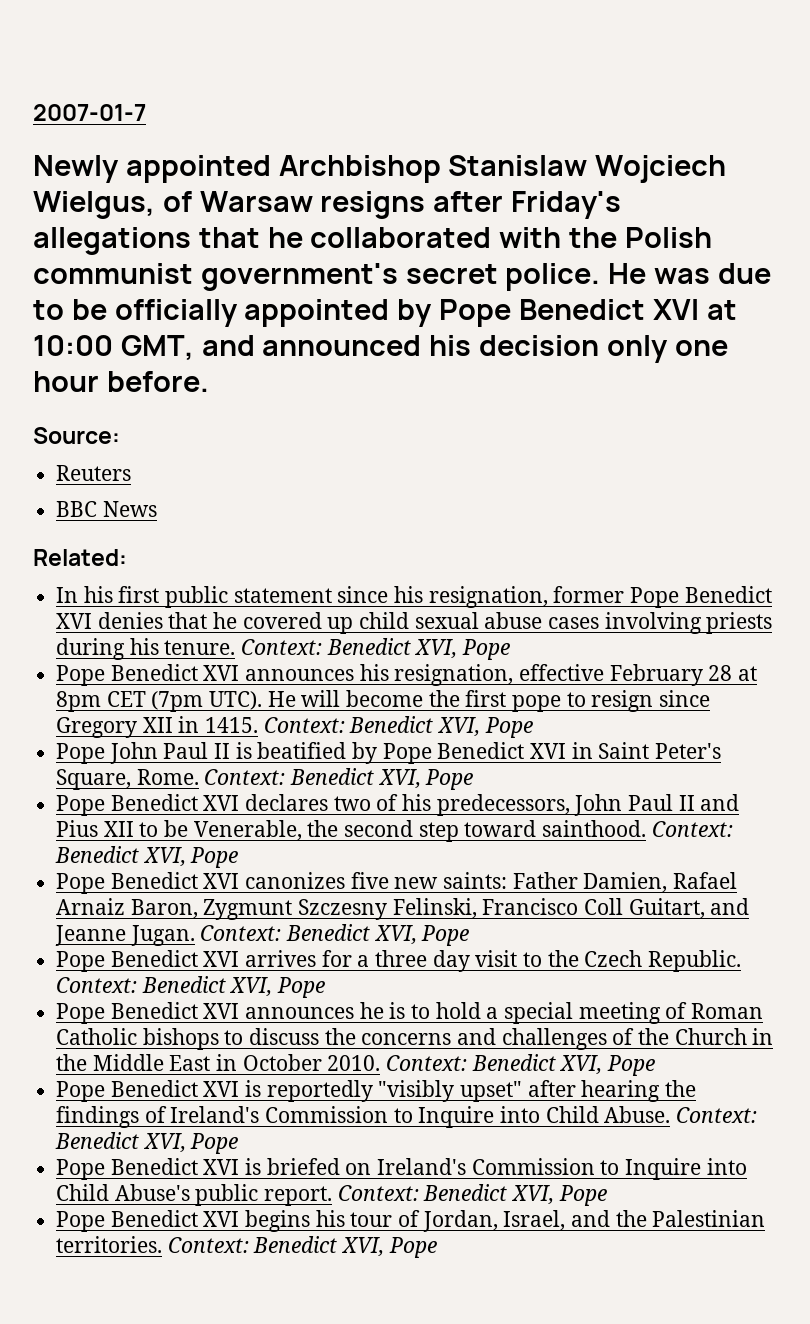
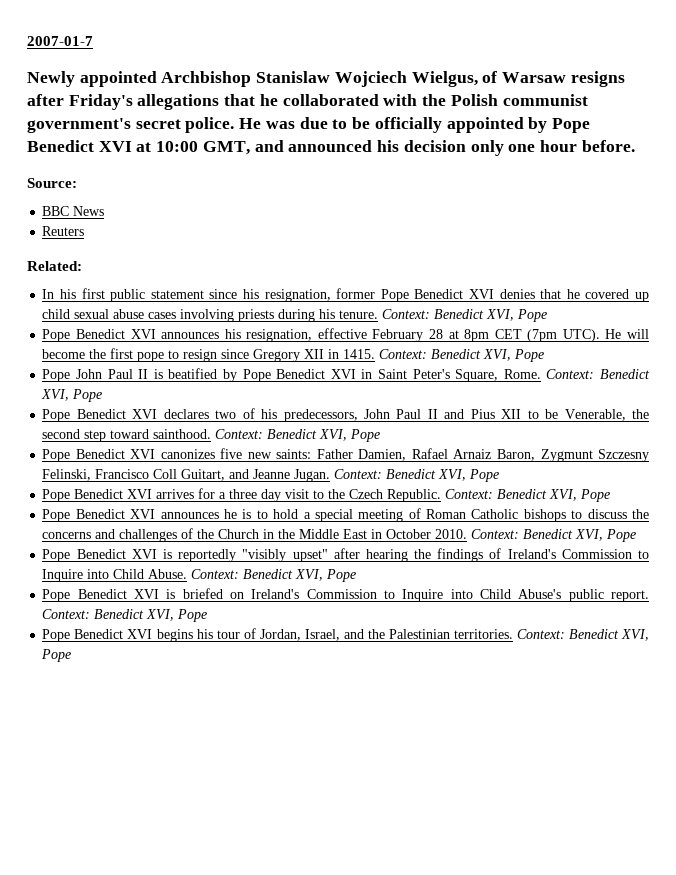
[56,465,132,481] // Reuters -> (77, 183) none
(157, 509) none -> [42,226,85,236] // Reuters

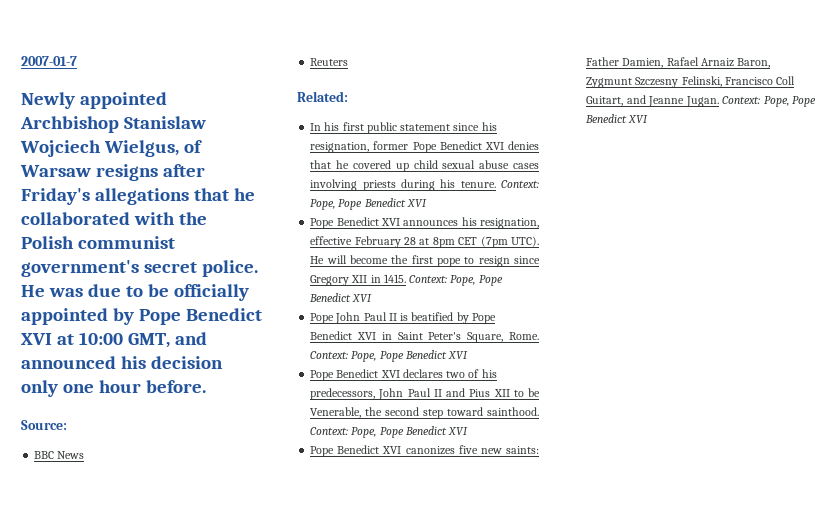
[434,309,548,322] Benedict XVI, Pope -> [310,198,427,210] Pope, Pope Benedict XVI
[431,349,545,362] Benedict XVI, Pope -> [450,275,503,286] [309,293,373,303] Pope, Pope Benedict XVI
[600,369,651,379] [41,389,103,402] Benedict XVI, Pope -> [351,350,469,362] Pope, Pope Benedict XVI
[267,429,381,442] Benedict XVI, Pope -> [351,426,469,438] Pope, Pope Benedict XVI
[386,469,500,482] [42,488,611,502] [42,508,649,522] [42,528,637,542] [42,548,650,562] [42,569,357,582] [42,588,649,602] [42,609,208,622] [42,628,649,642] [41,649,72,662] Benedict XVI, Pope // Pope Benedict XVI arrives for a three day visit to the Czech Republic. Context: Benedict XVI, Pope // Pope Benedict XVI announces he is to hold a special meeting of Roman Catholic bishops to discuss the concerns and challenges of the Church in the Middle East in October 2010. Context: Benedict XVI, Pope // Pope Benedict XVI is reportedly "visibly upset" after hearing the findings of Ireland's Commission to Inquire into Child Abuse. Context: Benedict XVI, Pope // Pope Benedict XVI is briefed on Ireland's Commission to Inquire into Child Abuse's public report. Context: Benedict XVI, Pope // Pope Benedict XVI begins his tour of Jordan, Israel, and the Palestinian territories. Context: Benedict XVI, Pope -> [763,96,816,107] [585,114,649,124] Pope, Pope Benedict XVI

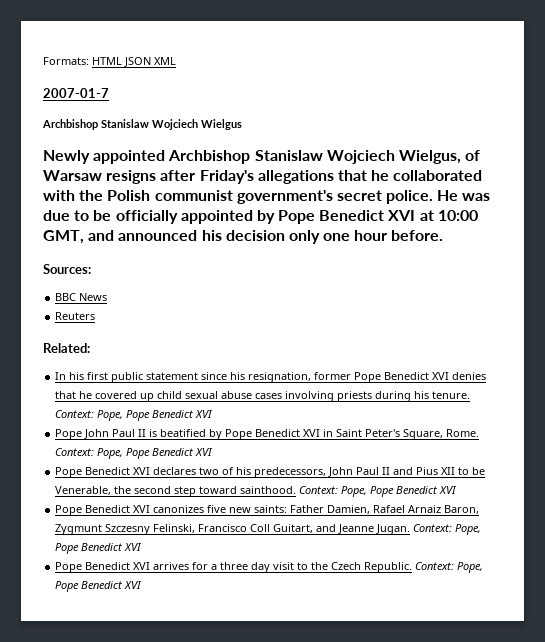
[21,56,77,66] 2007-01-7 -> [43,57,176,67] [43,88,109,98] [42,119,242,130] Formats: HTML JSON XML // 2007-01-7 // Archbishop Stanislaw Wojciech Wielgus
[21,420,67,430] Source: -> [43,264,91,274] Sources:
[310,217,539,229] [310,236,539,248] [310,255,540,267] [310,274,503,286] [309,293,373,303] // Pope Benedict XVI announces his resignation, effective February 28 at 8pm CET (7pm UTC). He will become the first pope to resign since Gregory XII in 1415. Context: Pope, Pope Benedict XVI -> (214, 414) none
(649, 119) none -> [55,562,484,573] [55,581,143,592] // Pope Benedict XVI arrives for a three day visit to the Czech Republic. Context: Pope, Pope Benedict XVI

